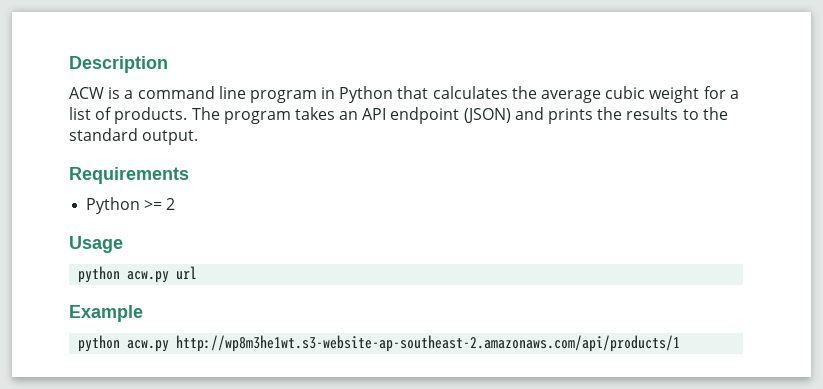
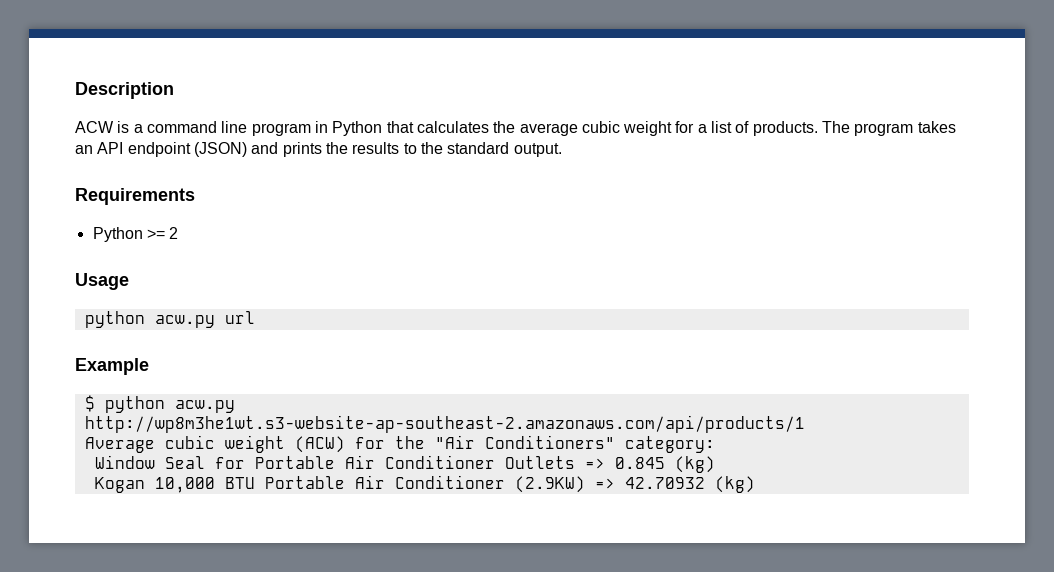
(143, 313) none -> [84,395,95,412] $
(681, 343) none -> [84,435,715,453] [94,455,715,473] [94,475,755,493] // Average cubic weight (ACW) for the "Air Conditioners" category: // Window Seal for Portable Air Conditioner Outlets => 0.845 (kg) // Kogan 10,000 BTU Portable Air Conditioner (2.9KW) => 42.70932 (kg)

